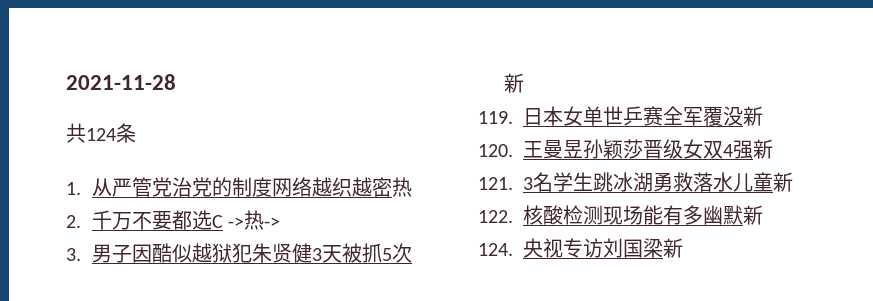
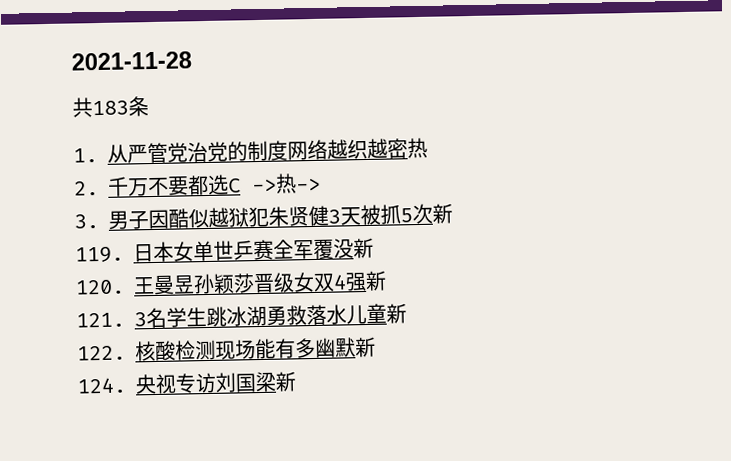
[86,128,116,141] 124 -> [92,100,129,116] 183

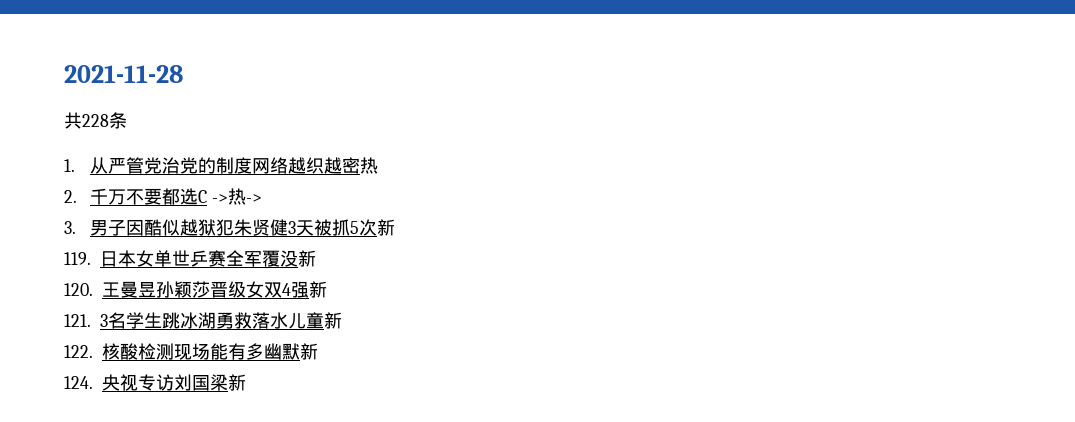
[92,100,129,116] 183 -> [82,114,109,127] 228

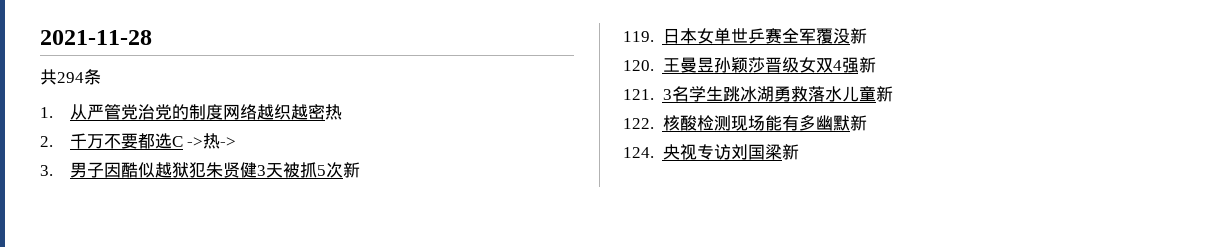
[82,114,109,127] 228 -> [57,72,84,83] 294

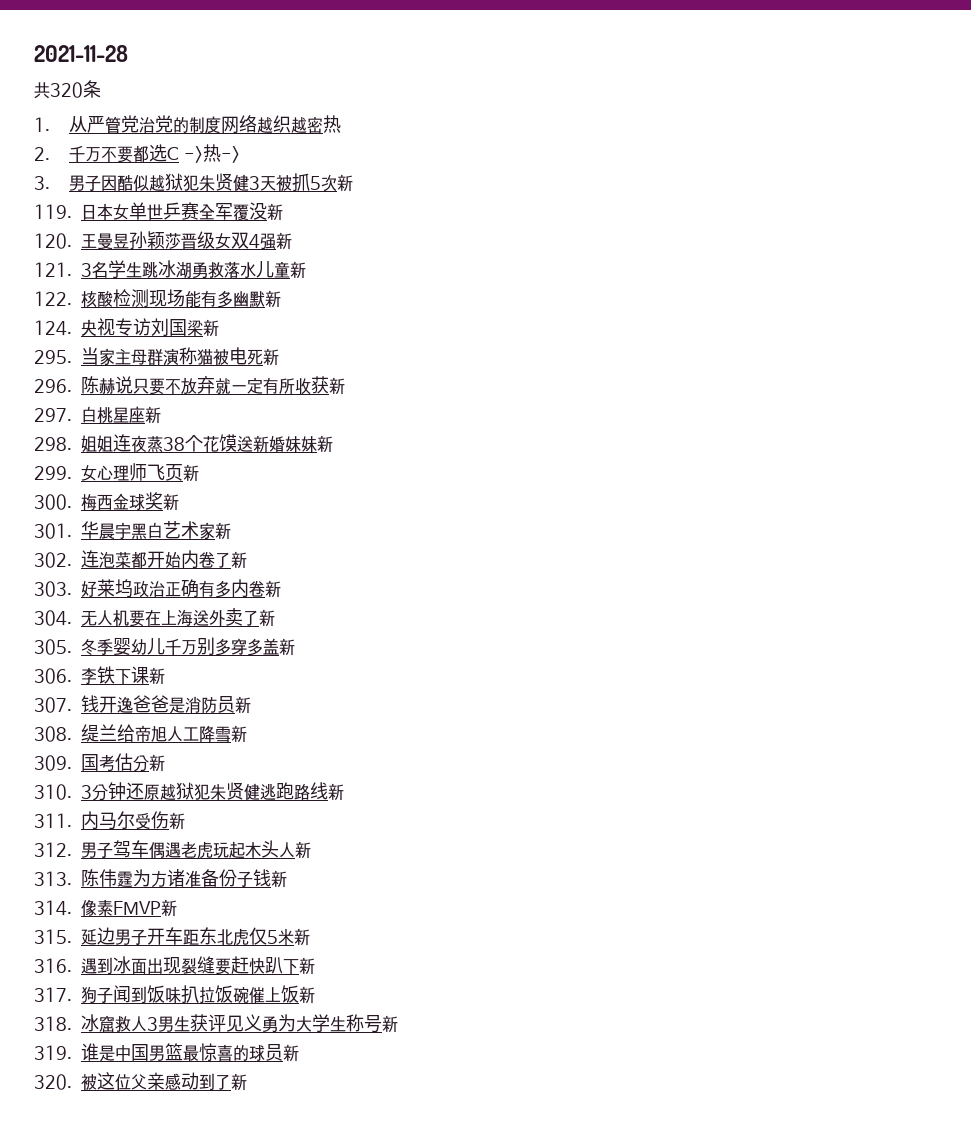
[57,72,84,83] 294 -> [50,82,83,98] 320
(799, 152) none -> [34,347,279,366] [34,376,345,395] [34,406,161,424] [34,434,333,453] [34,463,199,482] [34,492,179,511] [34,521,231,540] [34,550,247,569] [34,579,281,598] [34,608,275,627] [34,637,295,656] [34,666,165,685] [34,695,251,714] [34,724,247,743] [34,753,165,772] [34,782,344,801] [34,811,185,830] [34,840,311,859] [34,869,287,888] [34,899,177,917] [34,927,310,946] [34,956,315,975] [34,985,315,1004] [34,1014,398,1033] [34,1043,299,1062] [34,1072,247,1091] // 295.当家主母群演称猫被电死新 // 296.陈赫说只要不放弃就一定有所收获新 // 297.白桃星座新 // 298.姐姐连夜蒸38个花馍送新婚妹妹新 // 299.女心理师飞页新 // 300.梅西金球奖新 // 301.华晨宇黑白艺术家新 // 302.连泡菜都开始内卷了新 // 303.好莱坞政治正确有多内卷新 // 304.无人机要在上海送外卖了新 // 305.冬季婴幼儿千万别多穿多盖新 // 306.李铁下课新 // 307.钱开逸爸爸是消防员新 // 308.缇兰给帝旭人工降雪新 // 309.国考估分新 // 310. 3分钟还原越狱犯朱贤健逃跑路线新 // 311.内马尔受伤新 // 312.男子驾车偶遇老虎玩起木头人新 // 313.陈伟霆为方诸准备份子钱新 // 314.像素FMVP新 // 315.延边男子开车距东北虎仅5米新 // 316.遇到冰面出现裂缝要赶快趴下新 // 317.狗子闻到饭味扒拉饭碗催上饭新 // 318.冰窟救人3男生获评见义勇为大学生称号新 // 319.谁是中国男篮最惊喜的球员新 // 320.被这位父亲感动到了新

